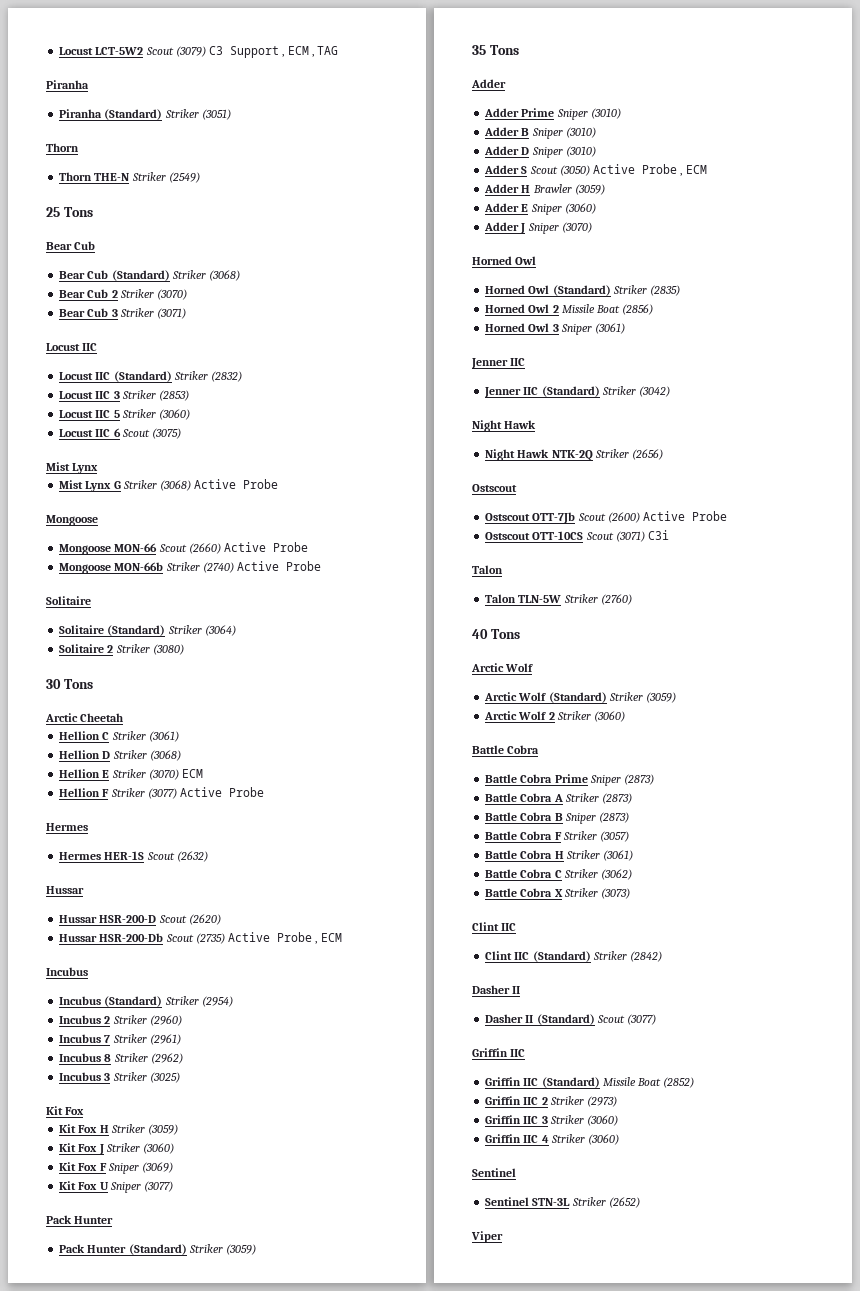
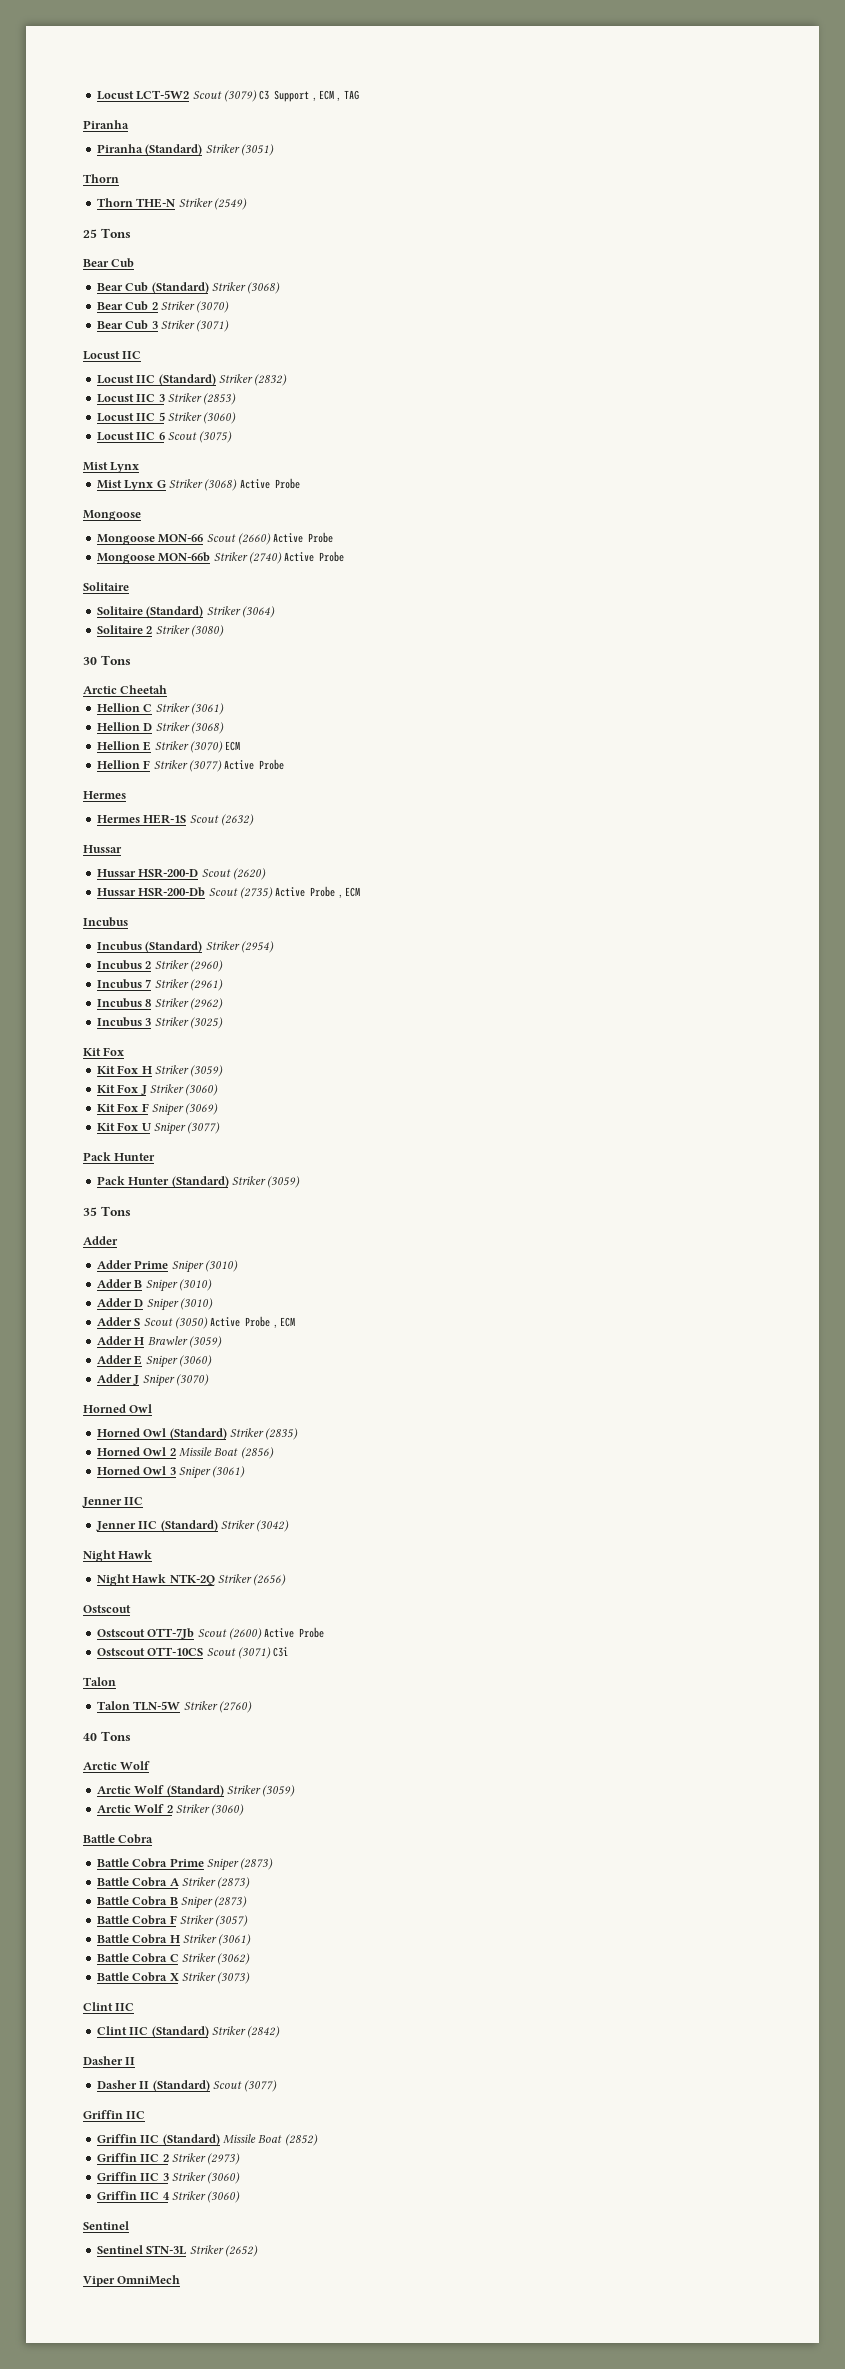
(503, 1237) none -> [117,2275,181,2285] OmniMech

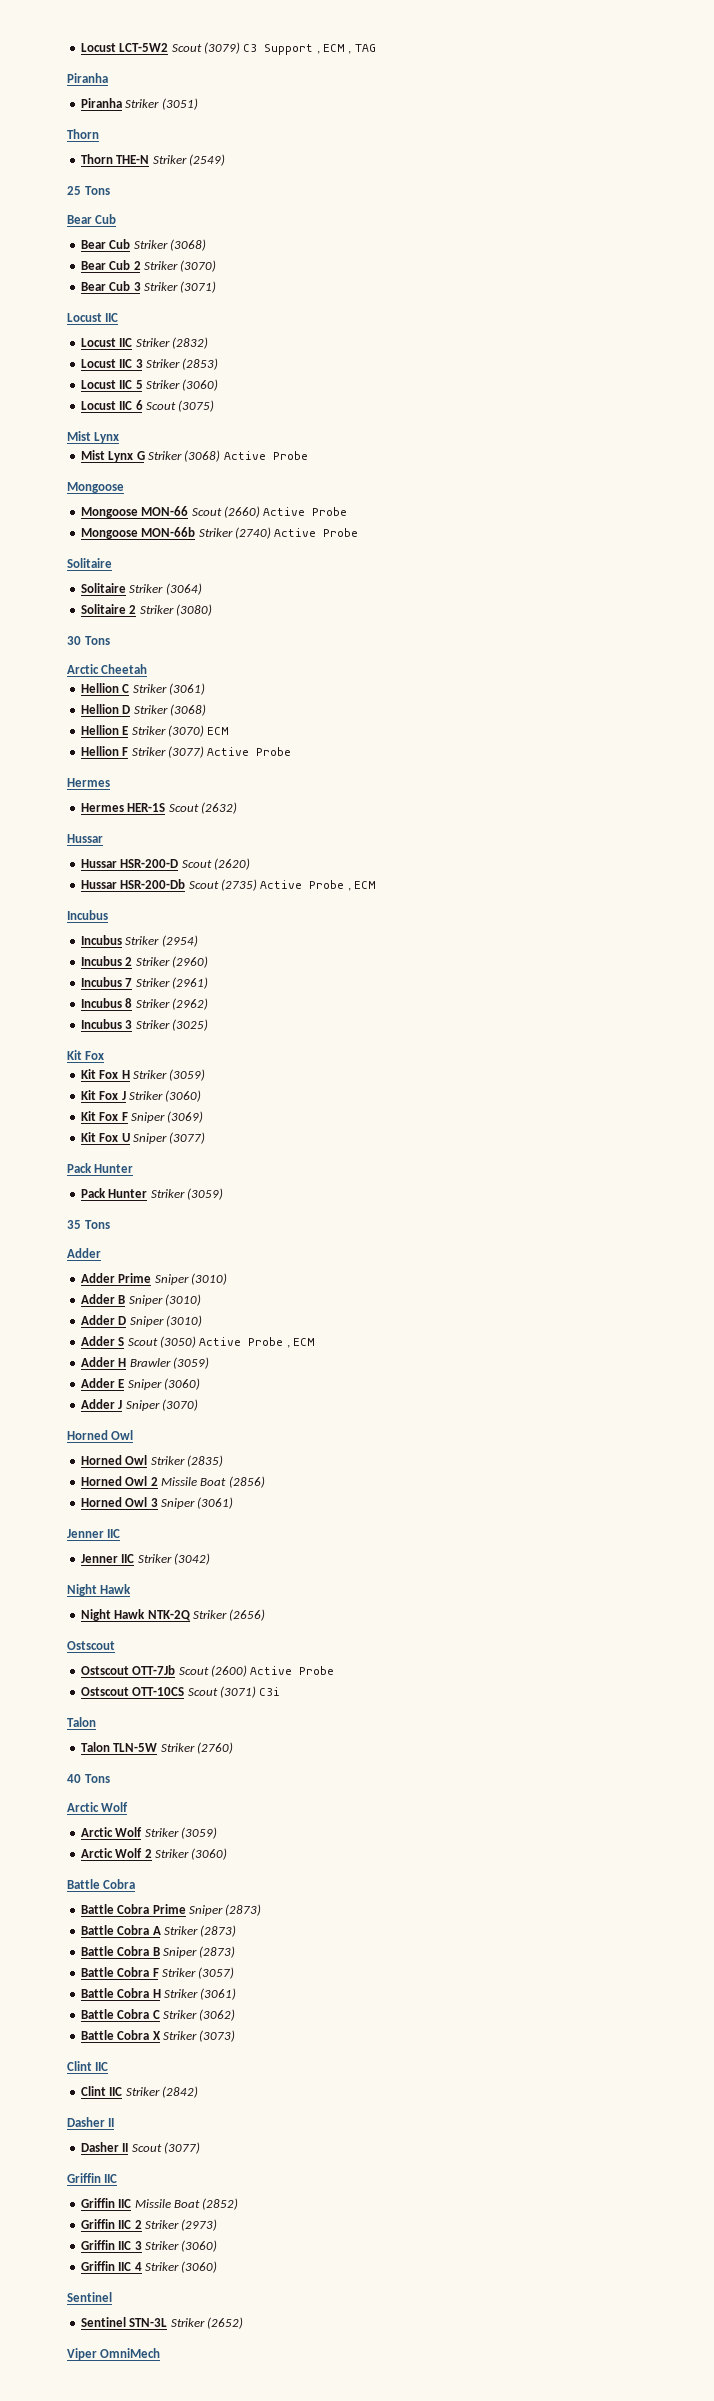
[145,144,203,156] (Standard) -> (122, 103) none
[151,282,209,294] (Standard) -> (131, 244) none
[158,374,216,386] (Standard) -> (133, 342) none
[146,606,204,618] (Standard) -> (126, 588) none
[145,941,203,953] (Standard) -> (122, 940) none
[171,1176,229,1188] (Standard) -> (148, 1193) none
[169,1428,227,1440] (Standard) -> (148, 1460) none
[160,1520,218,1532] (Standard) -> (135, 1558) none
[166,1785,224,1797] (Standard) -> (143, 1832) none
[151,2026,209,2038] (Standard) -> (123, 2091) none
[152,2080,210,2092] (Standard) -> (129, 2147) none
[162,2134,220,2146] (Standard) -> (132, 2203) none

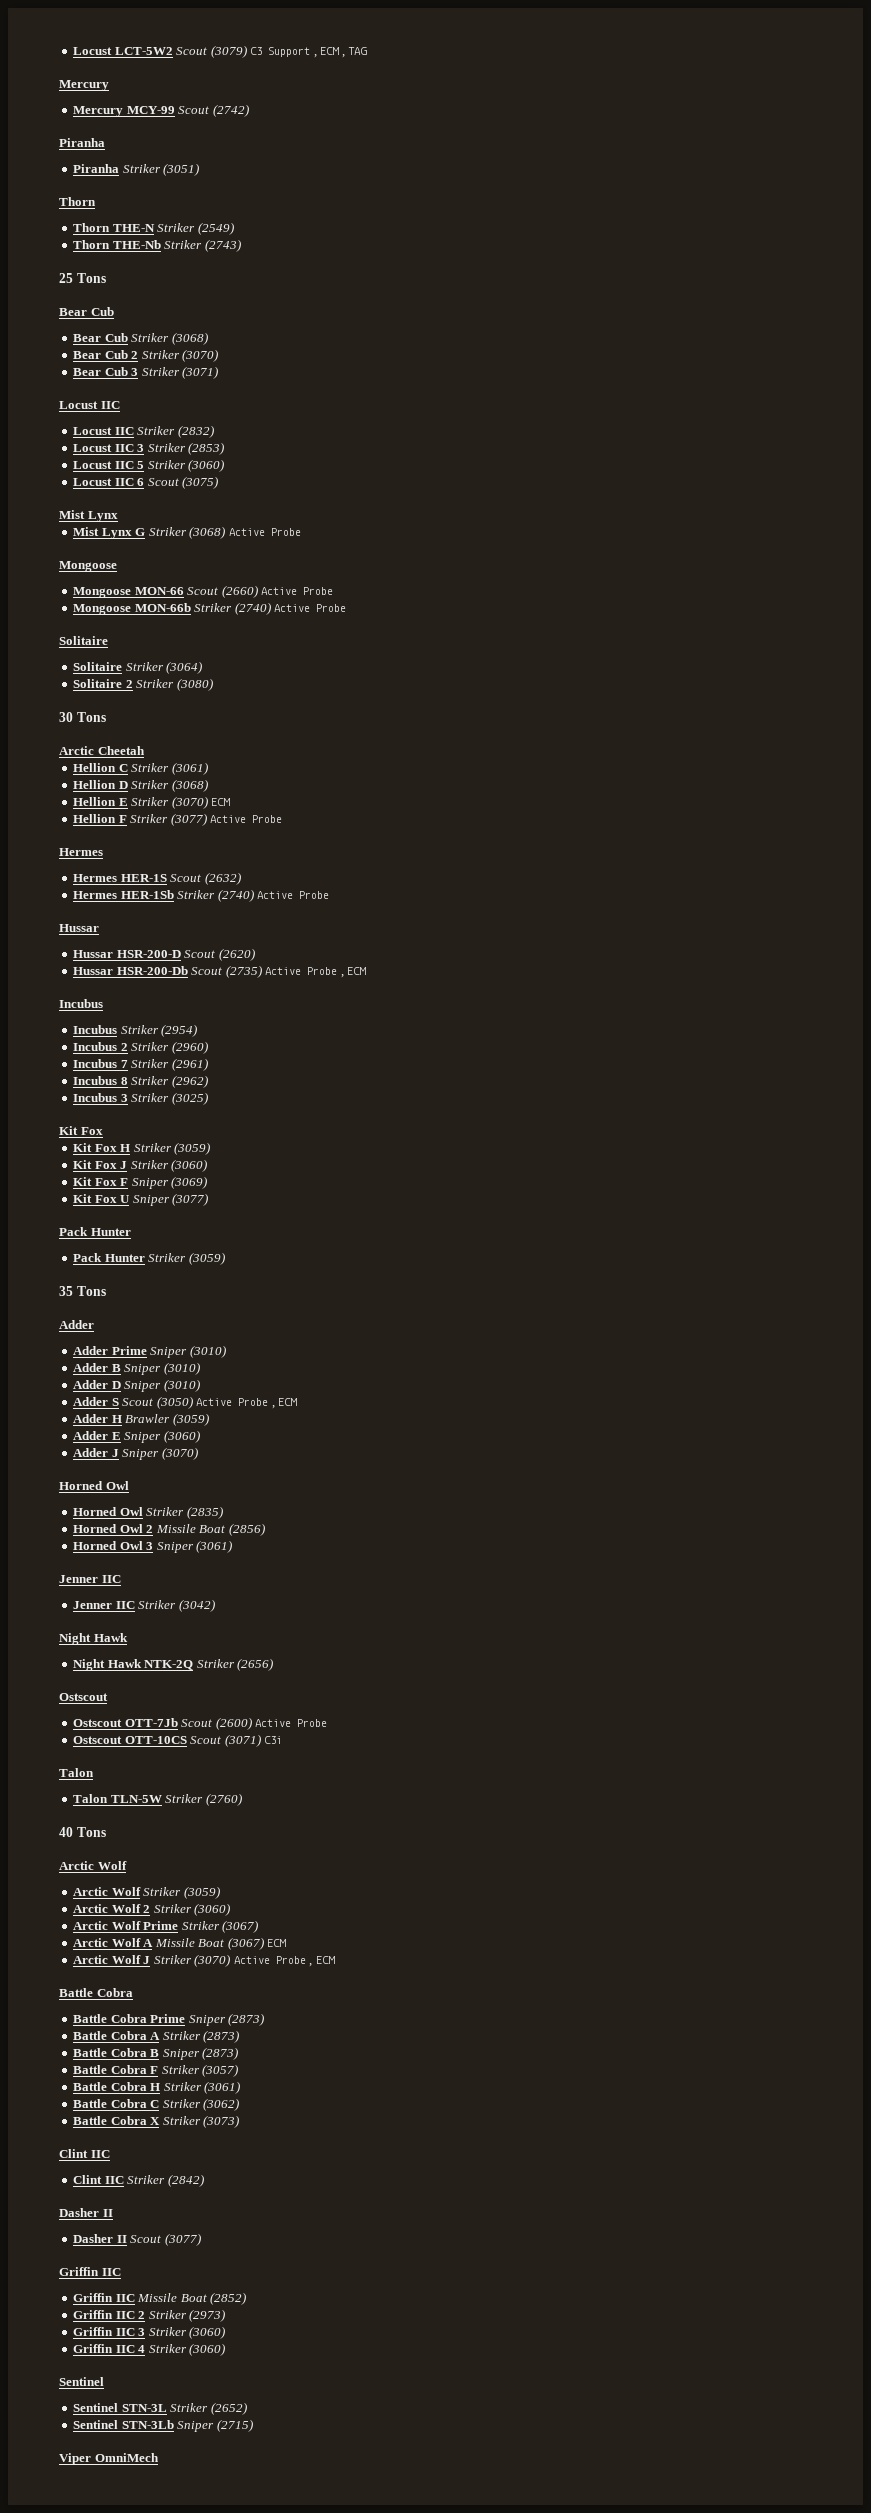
(376, 48) none -> [59,80,109,91] [73,104,249,117] // Mercury // Mercury MCY-99 Scout (2742)
(225, 160) none -> [73,239,241,252] // Thorn THE-Nb Striker (2743)
(237, 808) none -> [73,889,330,902] // Hermes HER-1Sb Striker (2740) Active Probe
(228, 1854) none -> [73,1920,259,1933] [73,1937,287,1950] [73,1954,335,1967] // Arctic Wolf Prime Striker (3067) // Arctic Wolf A Missile Boat (3067) ECM // Arctic Wolf J Striker (3070) Active Probe , ECM
(243, 2323) none -> [73,2419,253,2432] // Sentinel STN-3Lb Sniper (2715)

